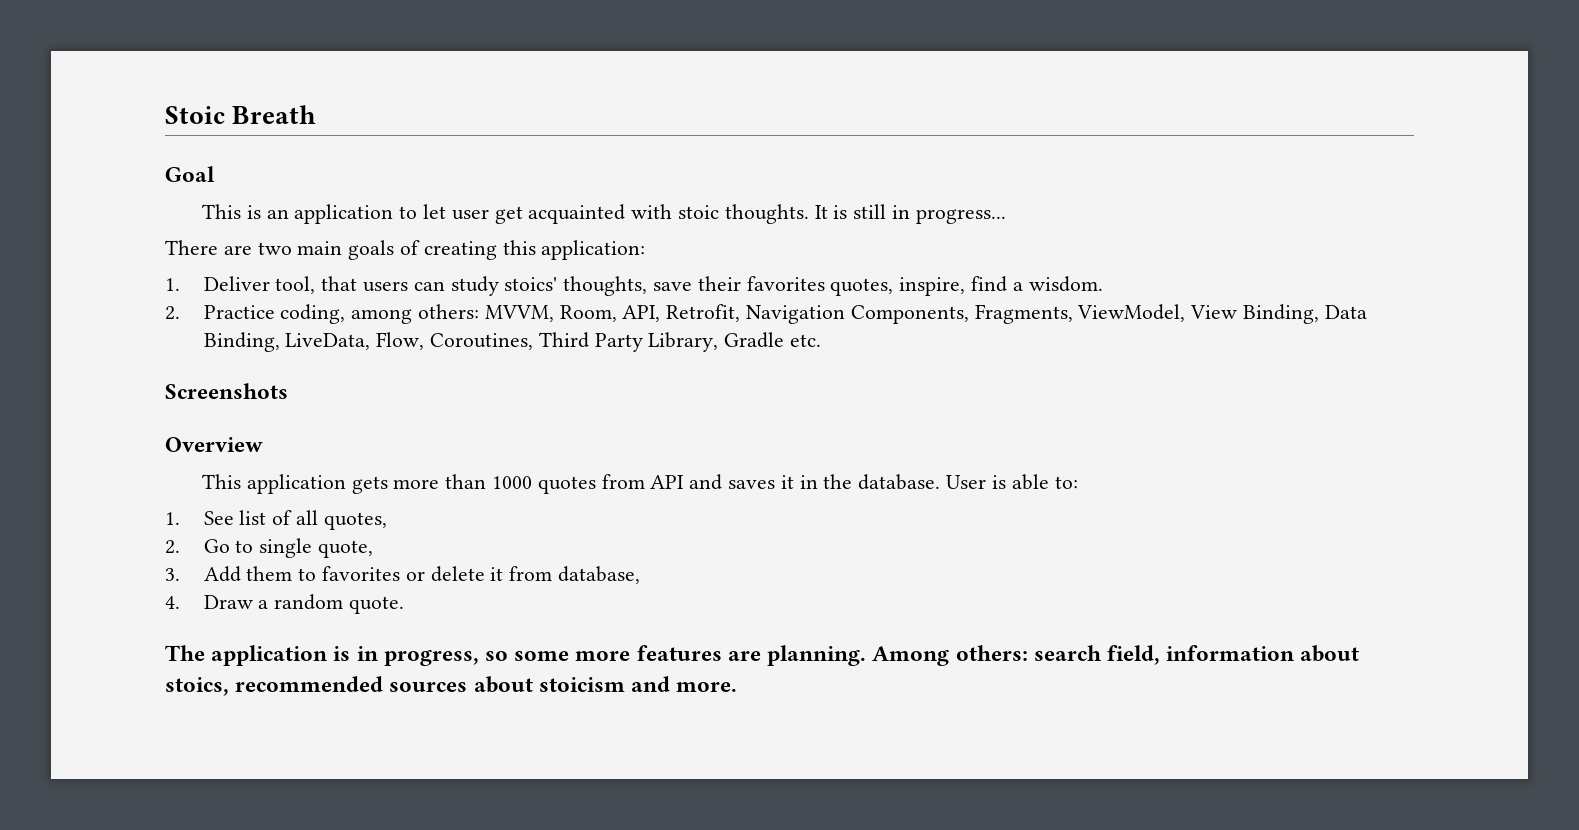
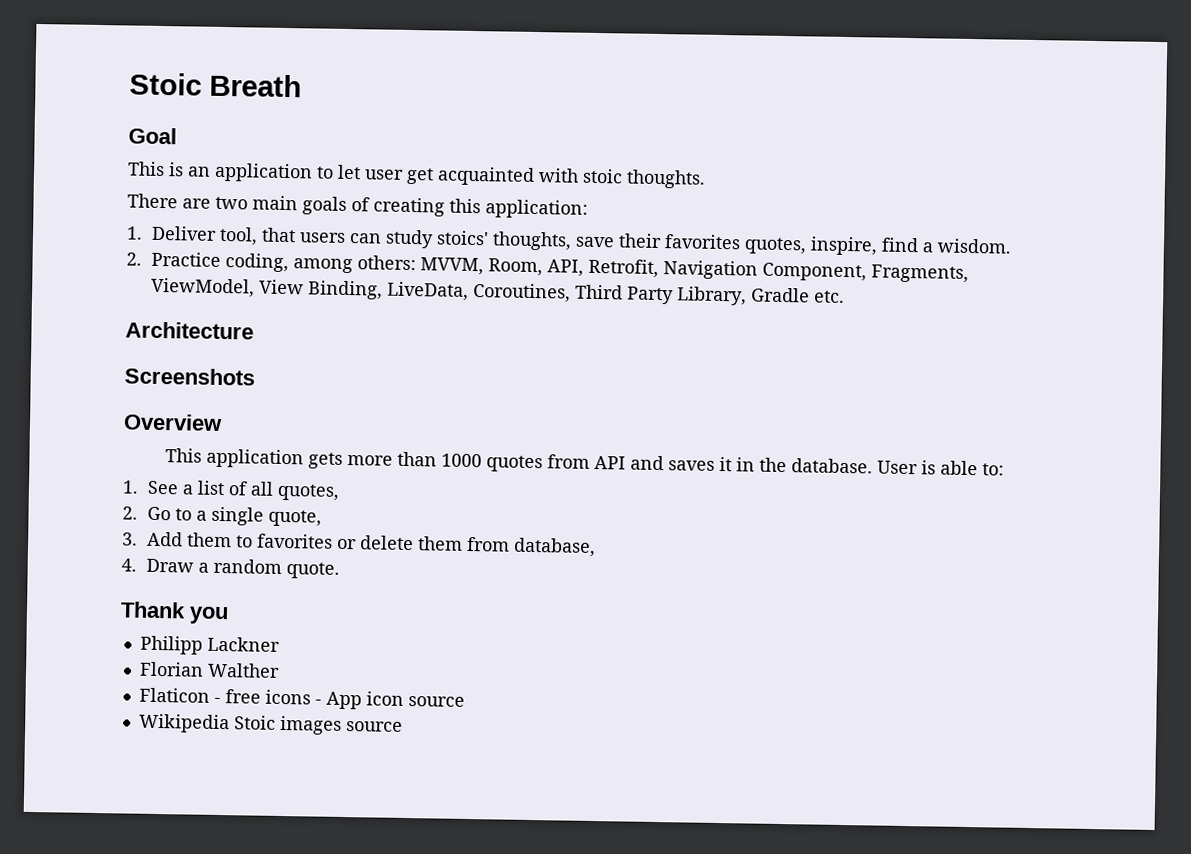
[814,204,1006,224] It is still in progress... -> (706, 179) none
[850,305,969,324] Components, -> [762,262,868,282] Component,
[1324,305,1367,319] [203,332,425,352] Data Binding, LiveData, Flow, -> [387,281,470,301] LiveData,
(822, 340) none -> [125,321,254,340] // Architecture
(234, 518) none -> [182,484,195,495] a
(254, 546) none -> [196,510,208,521] a
[490,567,504,581] it -> [417,536,464,551] them
[165,645,1360,666] [165,676,738,696] The application is in progress, so some more features are planning. Among others: search field, information about stoics, recommended sources about stoicism and more. -> [120,601,229,625] [139,635,280,655] [138,661,280,678] [138,687,465,710] [138,713,403,735] Thank you // Philipp Lackner // Florian Walther // Flaticon - free icons - App icon source // Wikipedia Stoic images source

